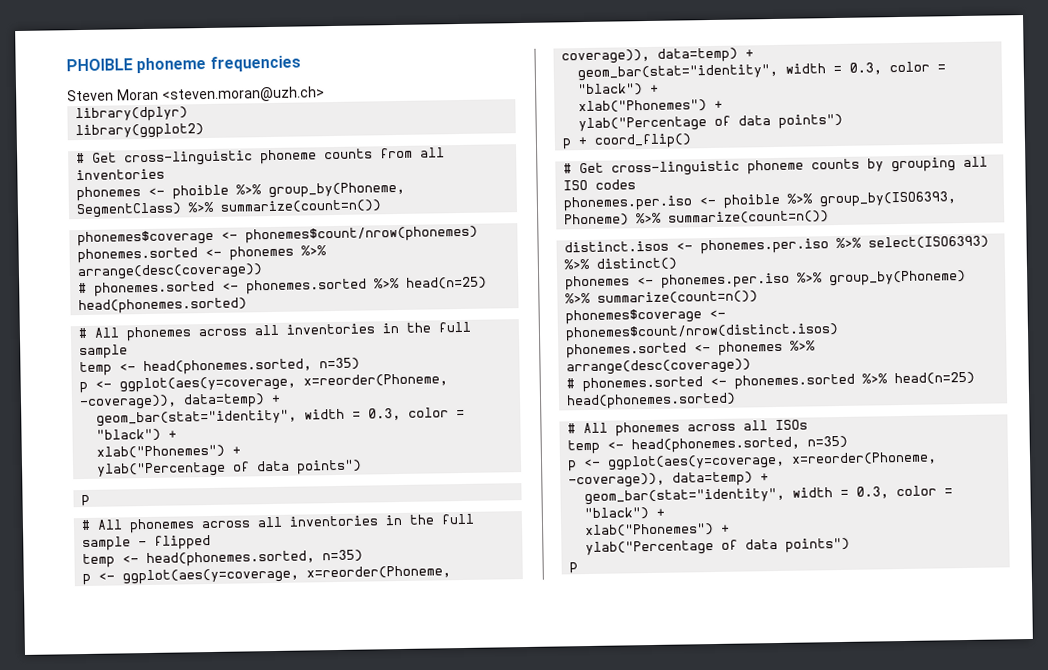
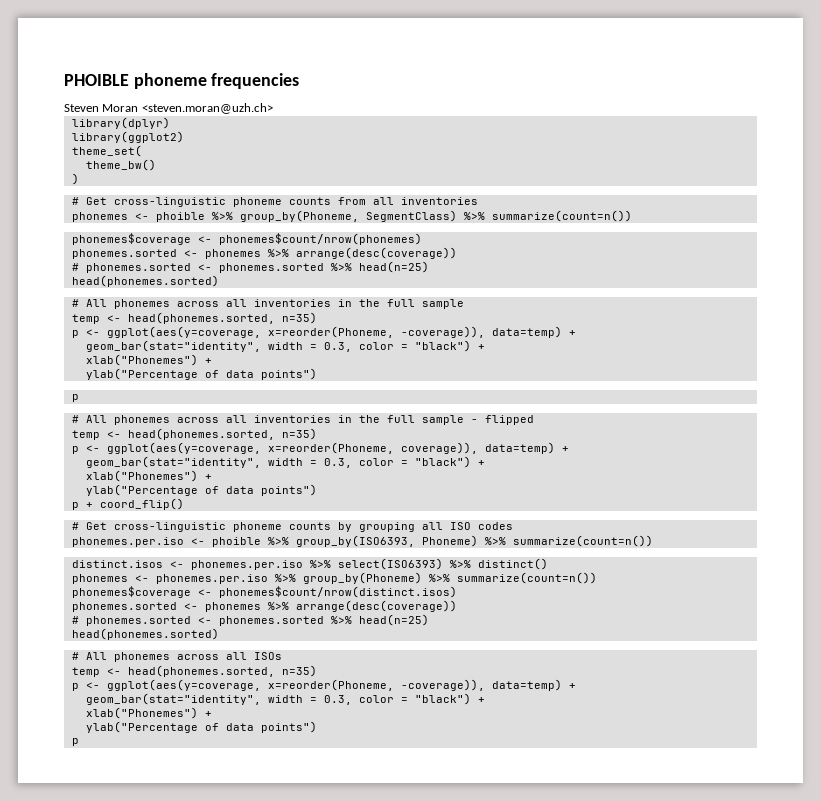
(205, 131) none -> [71,145,142,157] [85,159,156,171] [71,173,79,185] // theme_set( // theme_bw() // )

